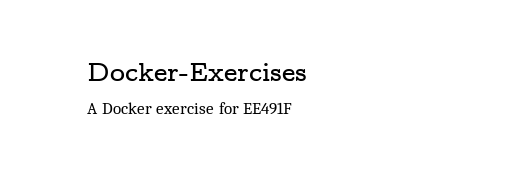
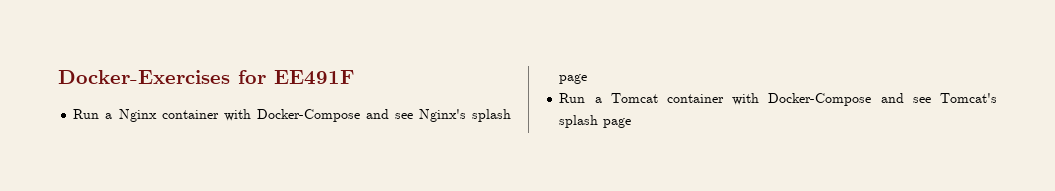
[87,102,215,114] // A Docker exercise -> (230, 77) none
(293, 108) none -> [73,109,511,122] [559,74,588,84] [559,93,997,106] [559,115,632,128] // Run a Nginx container with Docker-Compose and see Nginx's splash page // Run a Tomcat container with Docker-Compose and see Tomcat's splash page

